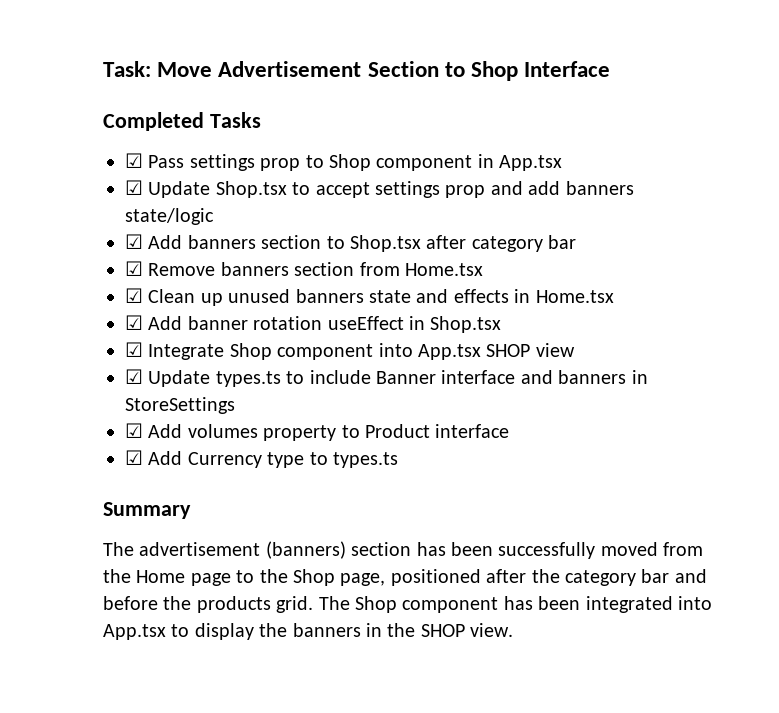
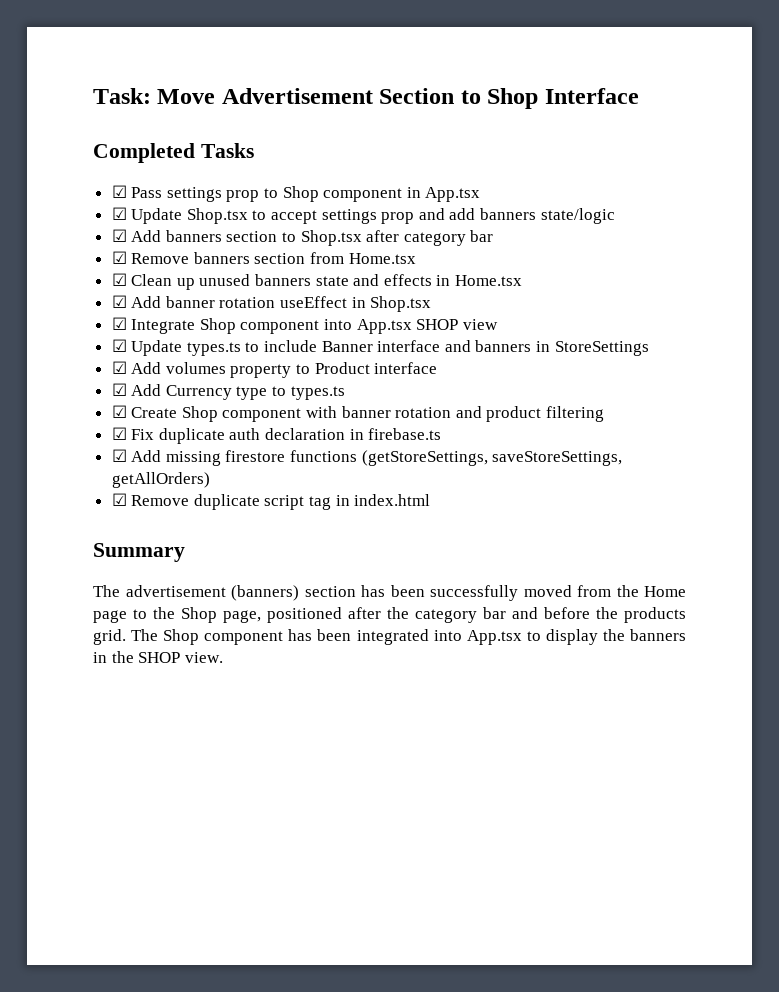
(398, 460) none -> [111,405,605,422] [111,427,442,444] [111,449,623,466] [111,472,210,488] [111,493,431,510] // ☑ Create Shop component with banner rotation and product filtering // ☑ Fix duplicate auth declaration in firebase.ts // ☑ Add missing firestore functions (getStoreSettings, saveStoreSettings, getAllOrders) // ☑ Remove duplicate script tag in index.html

